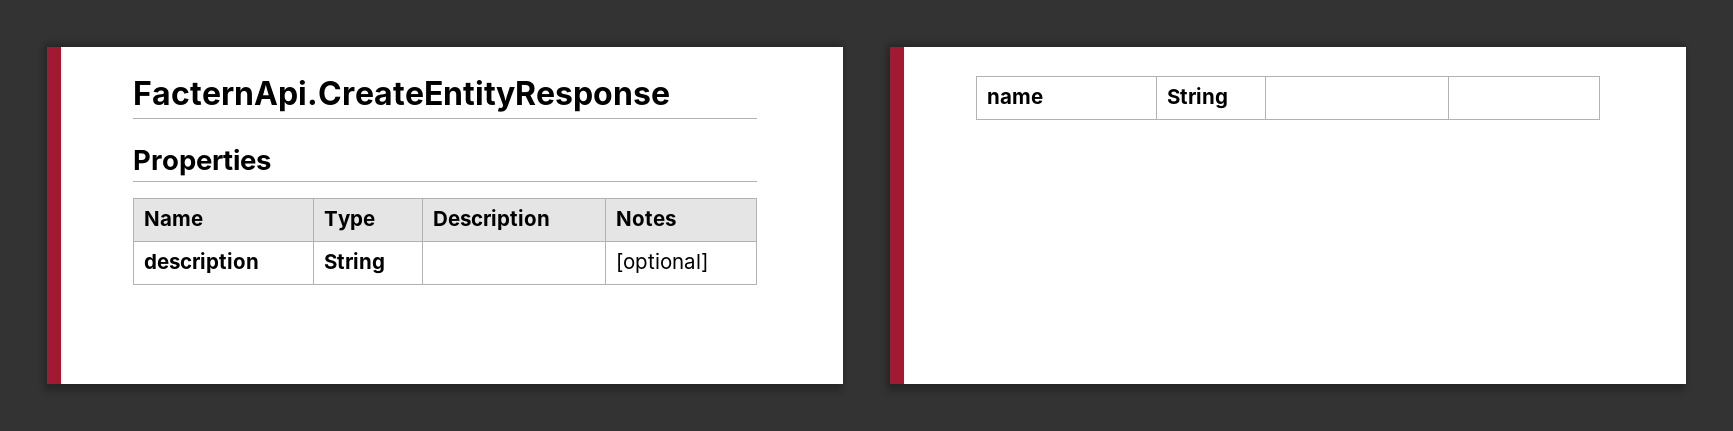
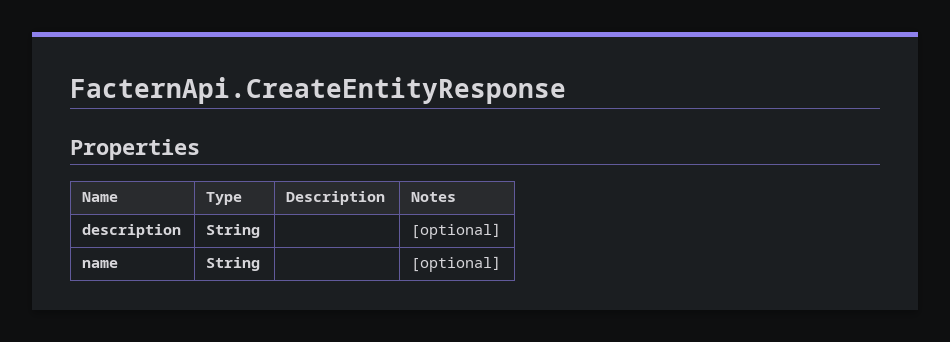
(1228, 98) none -> [411,256,502,272] [optional]

